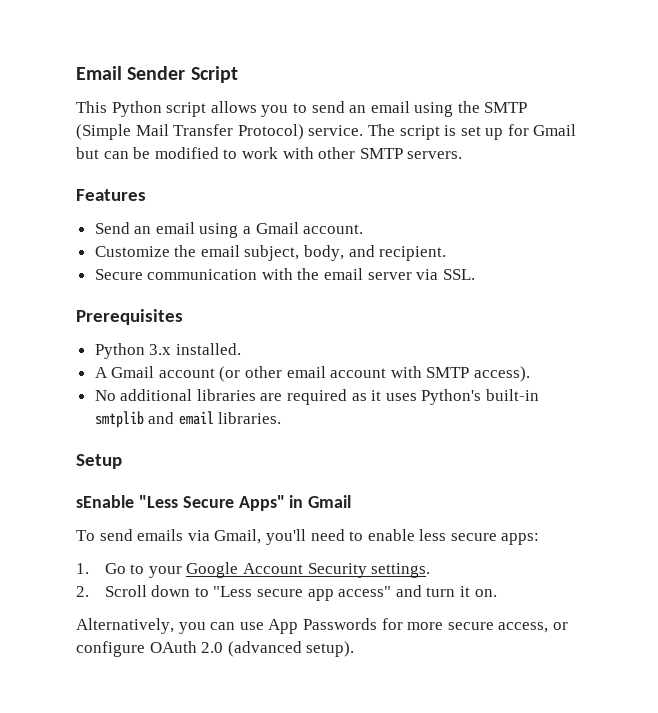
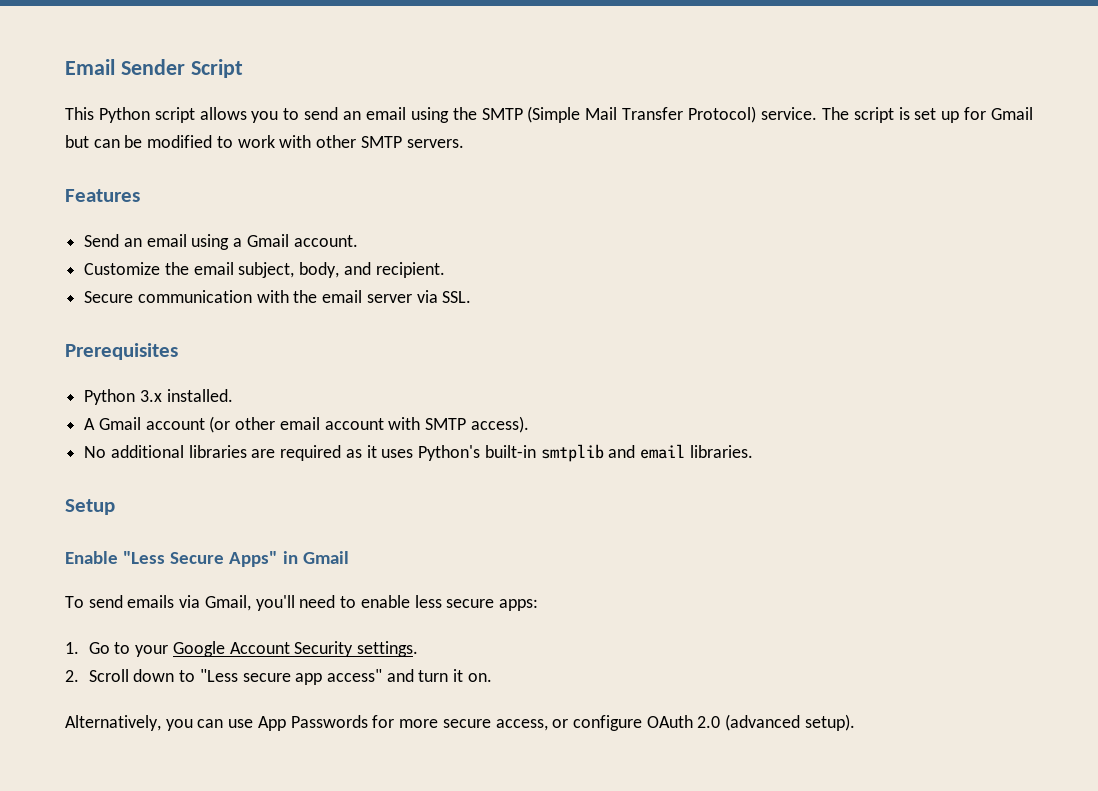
[76,495,134,508] sEnable -> [65,551,118,564] Enable

